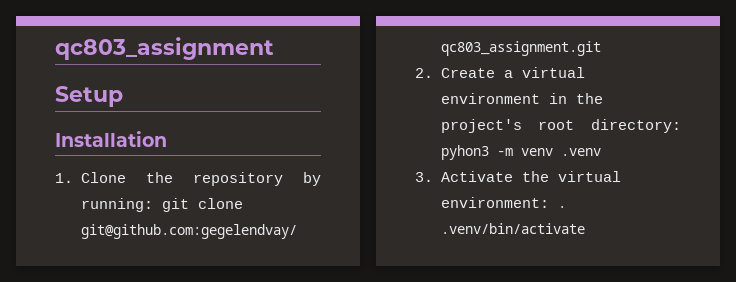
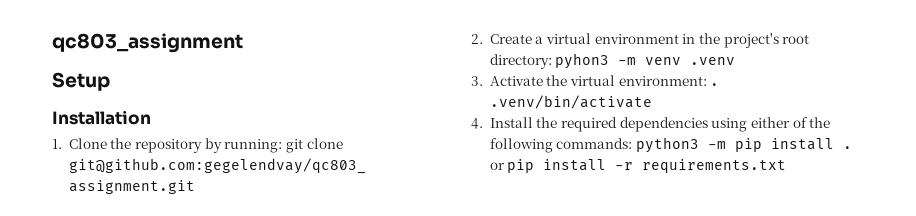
(585, 228) none -> [471,117,831,132] [489,137,853,153] [489,159,787,173] // 4. Install the required dependencies using either of the following commands: python3 -m pip install . or pip install -r requirements.txt

